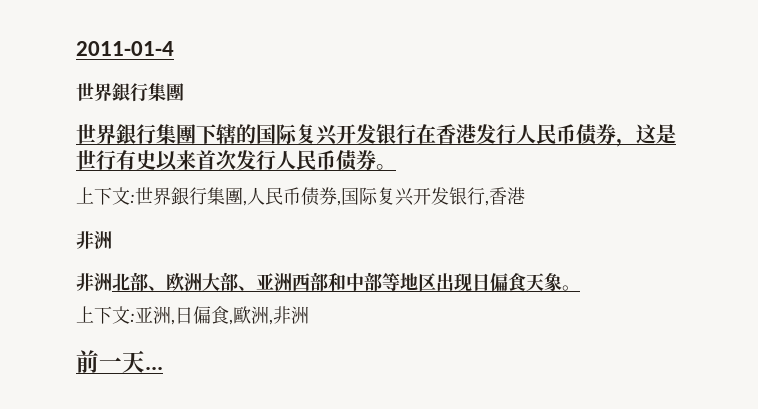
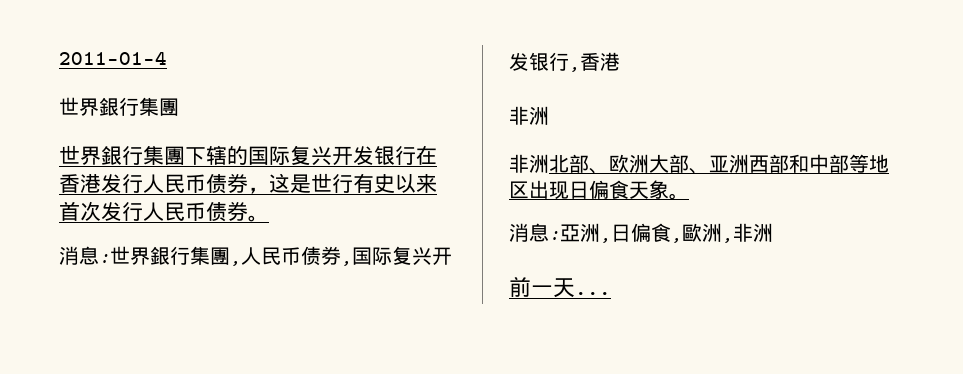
[76,187,130,205] 上下文 -> [59,246,99,265] 消息
[76,306,153,324] 上下文:亚 -> [509,223,580,242] 消息:亞

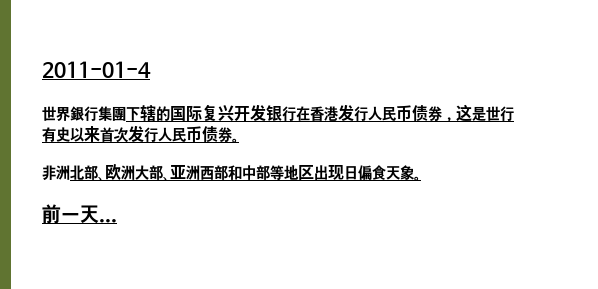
[59,145,185,165] // 世界銀行集團 -> (126, 113) none
[59,246,452,266] [509,52,620,72] [509,106,549,125] // 消息:世界銀行集團,人民币债券,国际复兴开发银行,香港 // 非洲 -> (239, 140) none
[509,223,773,243] // 消息:亞洲,日偏食,歐洲,非洲 -> (421, 178) none

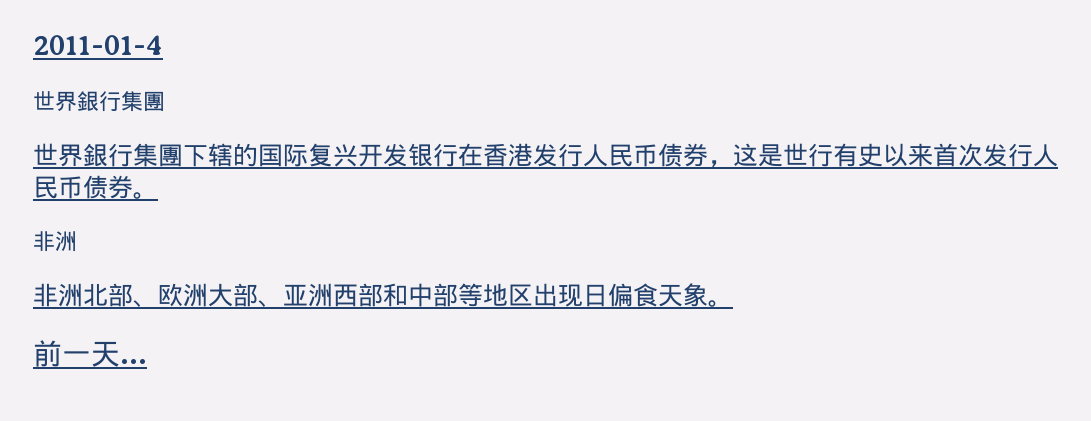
(126, 113) none -> [33,143,183,167] // 世界銀行集團
(70, 172) none -> [33,283,83,307] // 非洲

